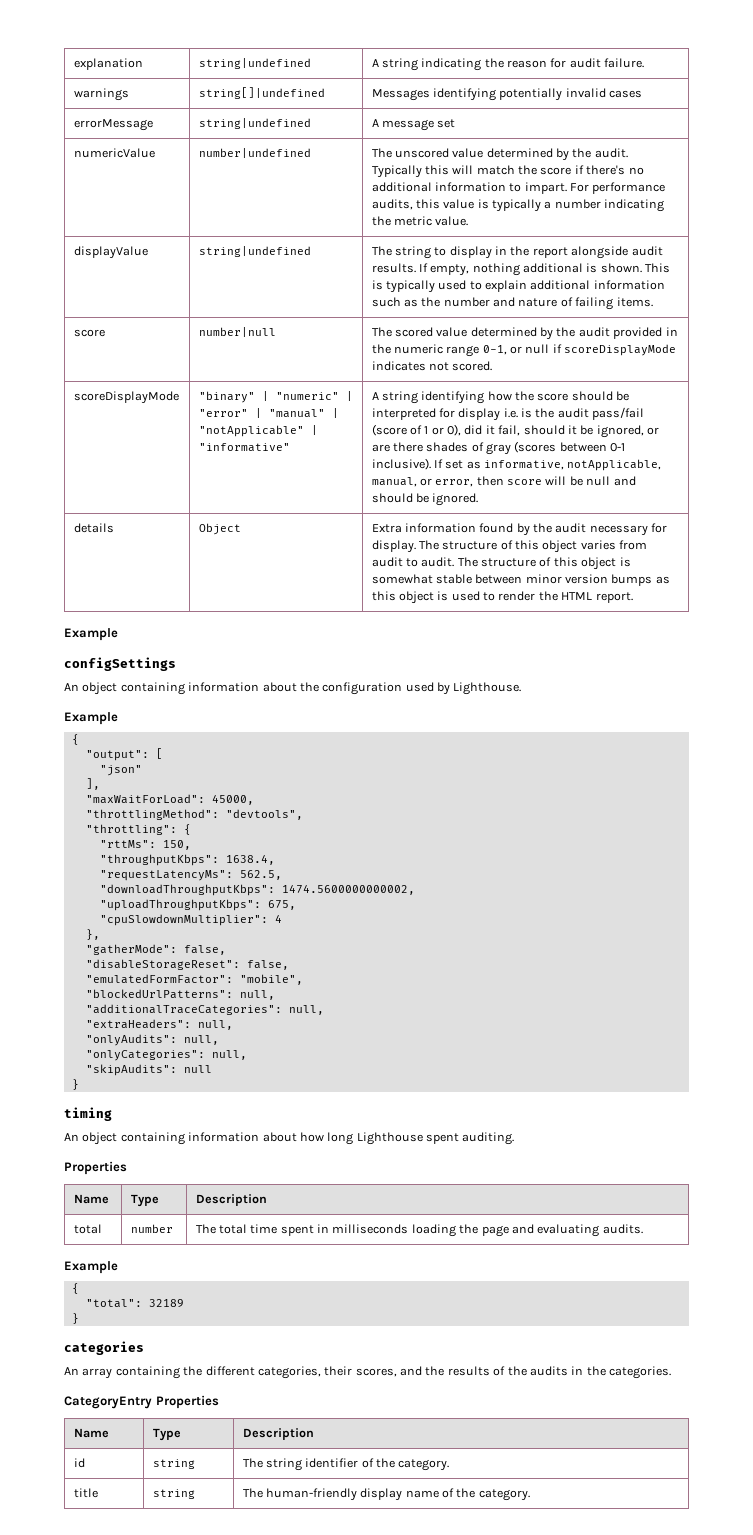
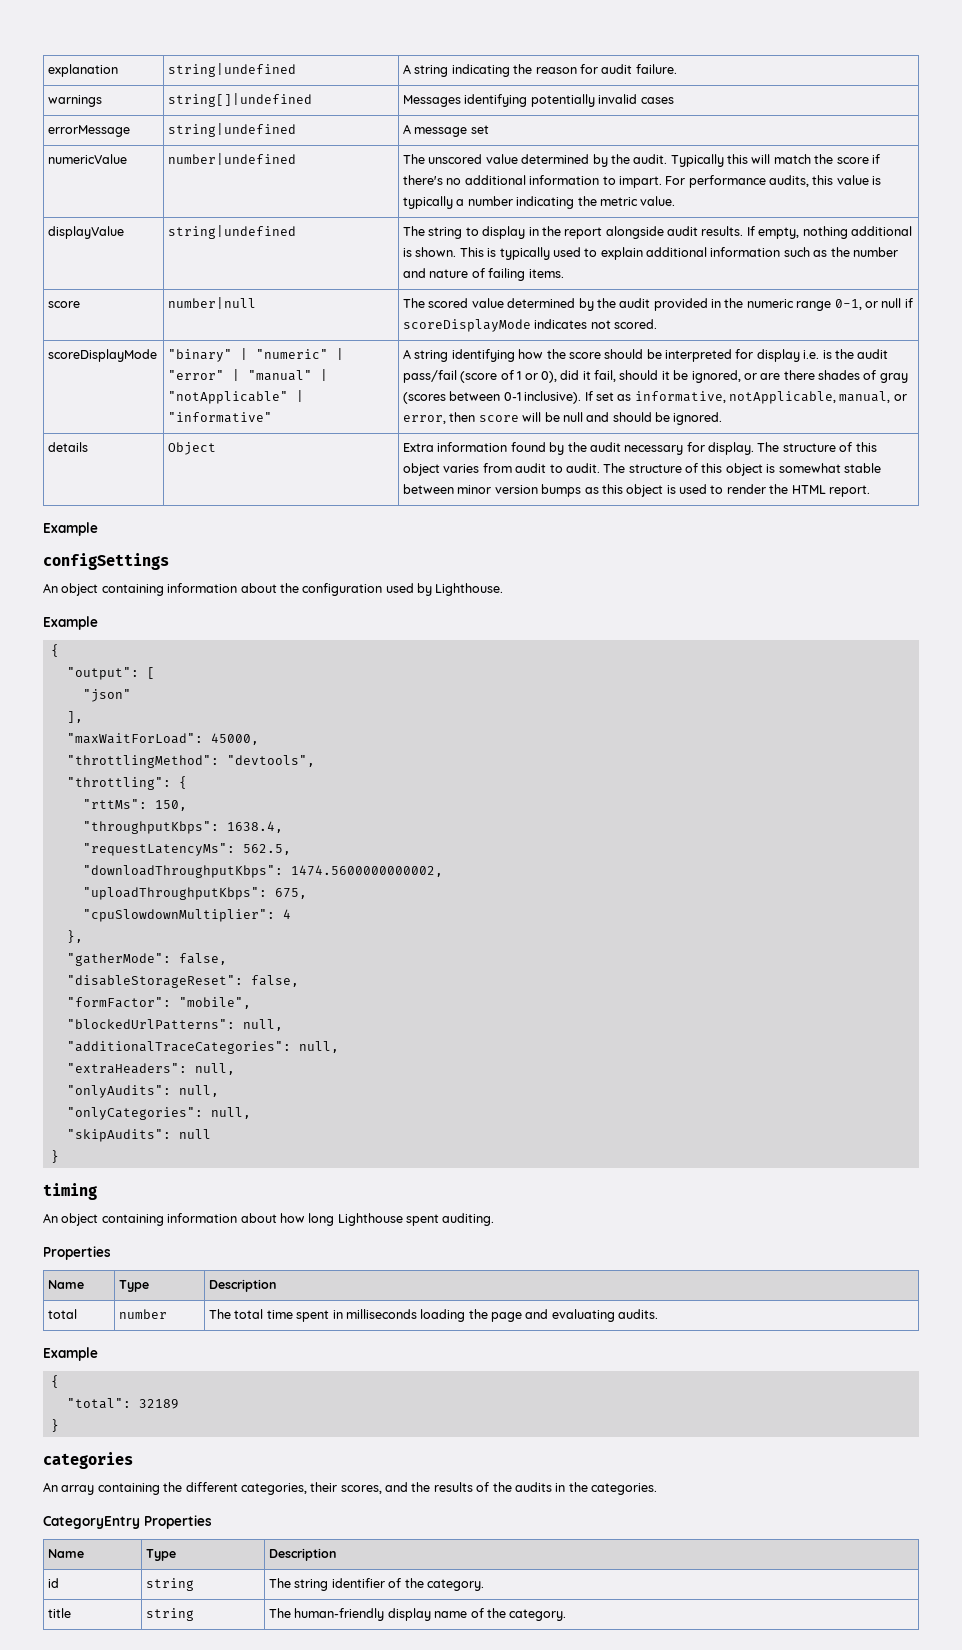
[85,974,233,984] "emulatedFormFactor": -> [66,997,171,1008] "formFactor":

